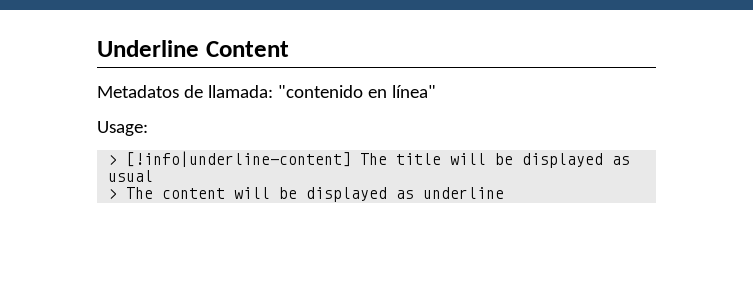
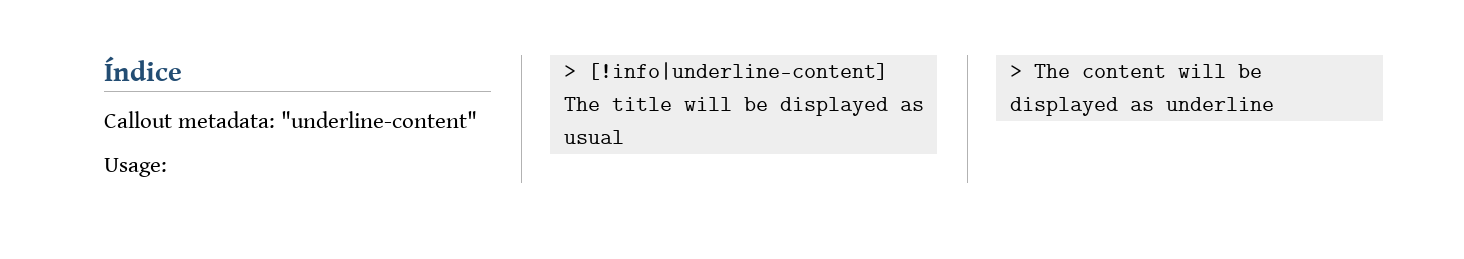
[97,40,289,57] [97,85,436,98] Underline Content // Metadatos de llamada: "contenido en línea" -> [104,56,182,81] [104,111,478,128] Índice // Callout metadata: "underline-content"

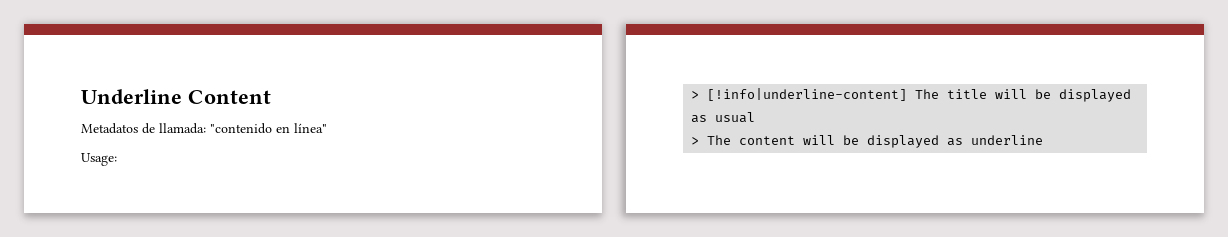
[104,56,182,81] [104,111,478,128] Índice // Callout metadata: "underline-content" -> [81,89,271,104] [81,123,327,134] Underline Content // Metadatos de llamada: "contenido en línea"

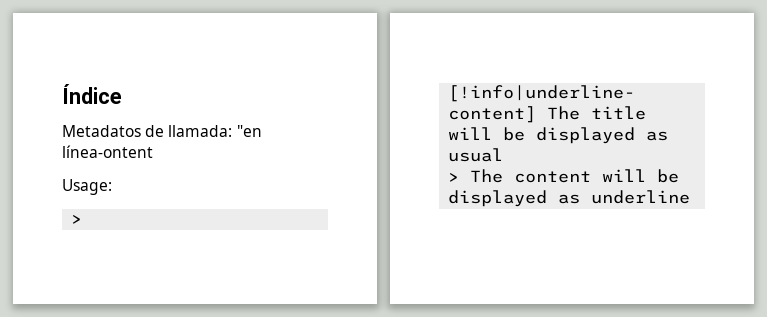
[81,89,271,104] Underline Content -> [62,84,122,104] Índice
[210,123,327,134] "contenido en línea" -> [236,125,262,137] [62,145,153,158] "en línea-ontent

